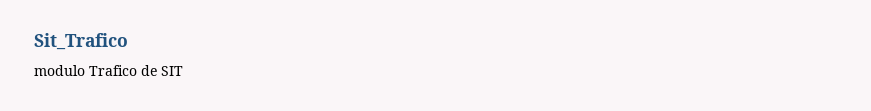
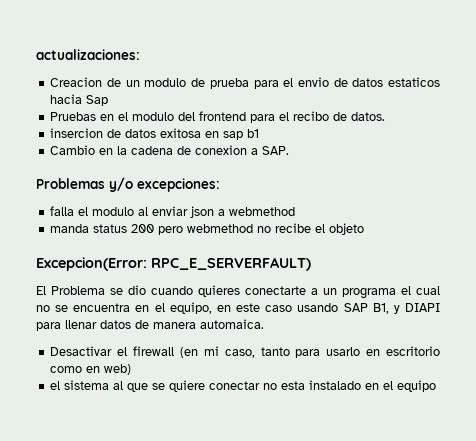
[34,33,128,50] [34,65,183,76] Sit_Trafico // modulo Trafico de SIT -> [36,49,140,60] [50,77,440,89] [50,94,109,106] [50,111,386,123] [50,128,260,140] [50,145,290,155] [36,177,220,192] [50,206,296,218] [50,223,365,235] [36,257,311,271] [36,285,440,299] [36,302,440,314] [36,319,264,331] [50,346,441,358] [50,364,132,375] [50,380,437,392] actualizaciones: // Creacion de un modulo de prueba para el envio de datos estaticos hacia Sap // Pruebas en el modulo del frontend para el recibo de datos. // insercion de datos exitosa en sap b1 // Cambio en la cadena de conexion a SAP. // Problemas y/o excepciones: // falla el modulo al enviar json a webmethod // manda status 200 pero webmethod no recibe el objeto // Excepcion(Error: RPC_E_SERVERFAULT) // El Problema se dio cuando quieres conectarte a un programa el cual no se encuentra en el equipo, en este caso usando SAP B1, y DIAPI para llenar datos de manera automaica. // Desactivar el firewall (en mi caso, tanto para usarlo en escritorio como en web) // el sistema al que se quiere conectar no esta instalado en el equipo

